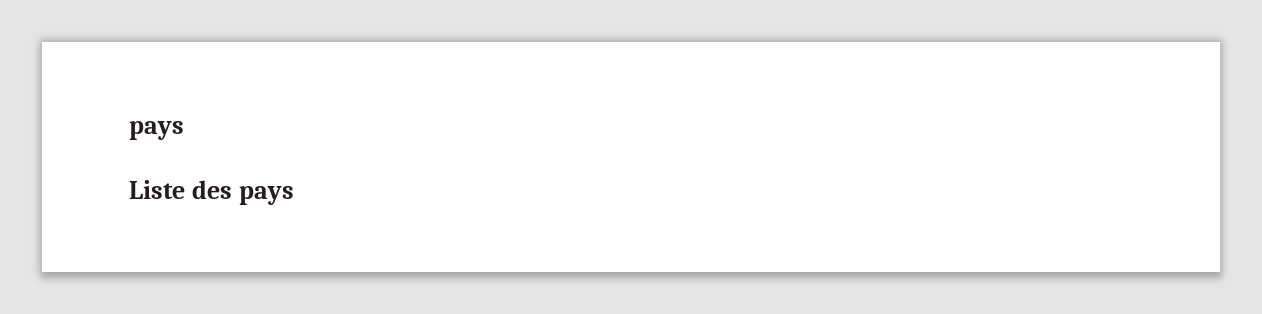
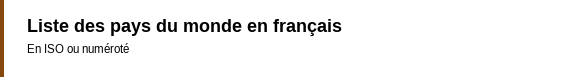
[129,121,184,140] pays // -> (27, 25) none
(295, 195) none -> [156,19,342,37] [27,43,130,53] du monde en français // En ISO ou numéroté

